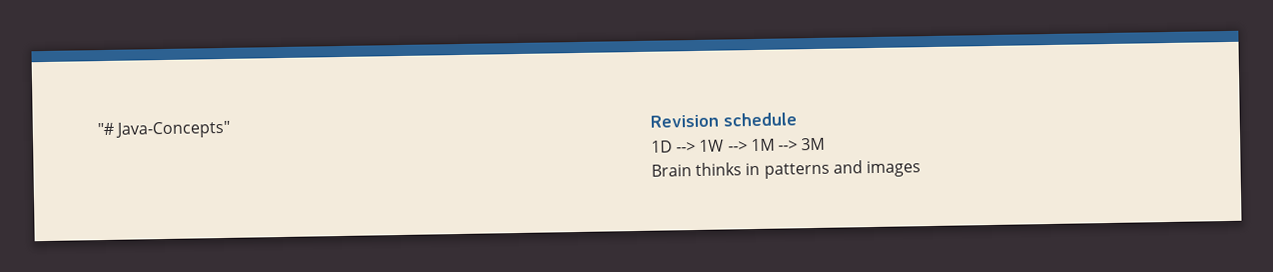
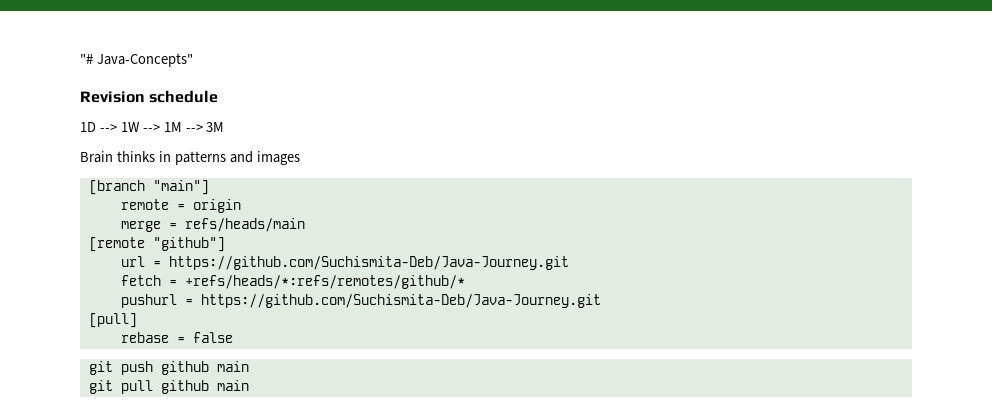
(921, 169) none -> [88,180,209,195] [120,199,241,213] [120,218,305,232] [88,237,225,252] [120,256,569,270] [120,275,465,289] [120,294,601,308] [88,313,137,328] [120,332,233,343] [88,361,249,375] [88,380,249,394] // [branch "main"] // remote = origin // merge = refs/heads/main // [remote "github"] // url = https://github.com/Suchismita-Deb/Java-Journey.git // fetch = +refs/heads/*:refs/remotes/github/* // pushurl = https://github.com/Suchismita-Deb/Java-Journey.git // [pull] // rebase = false // git push github main // git pull github main

